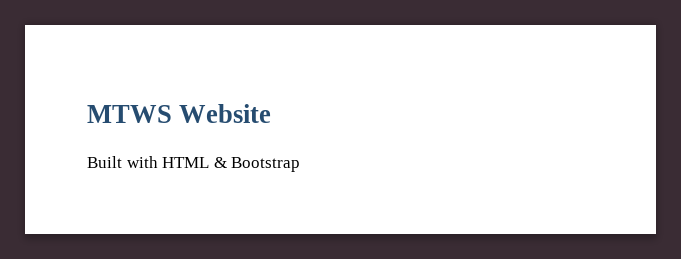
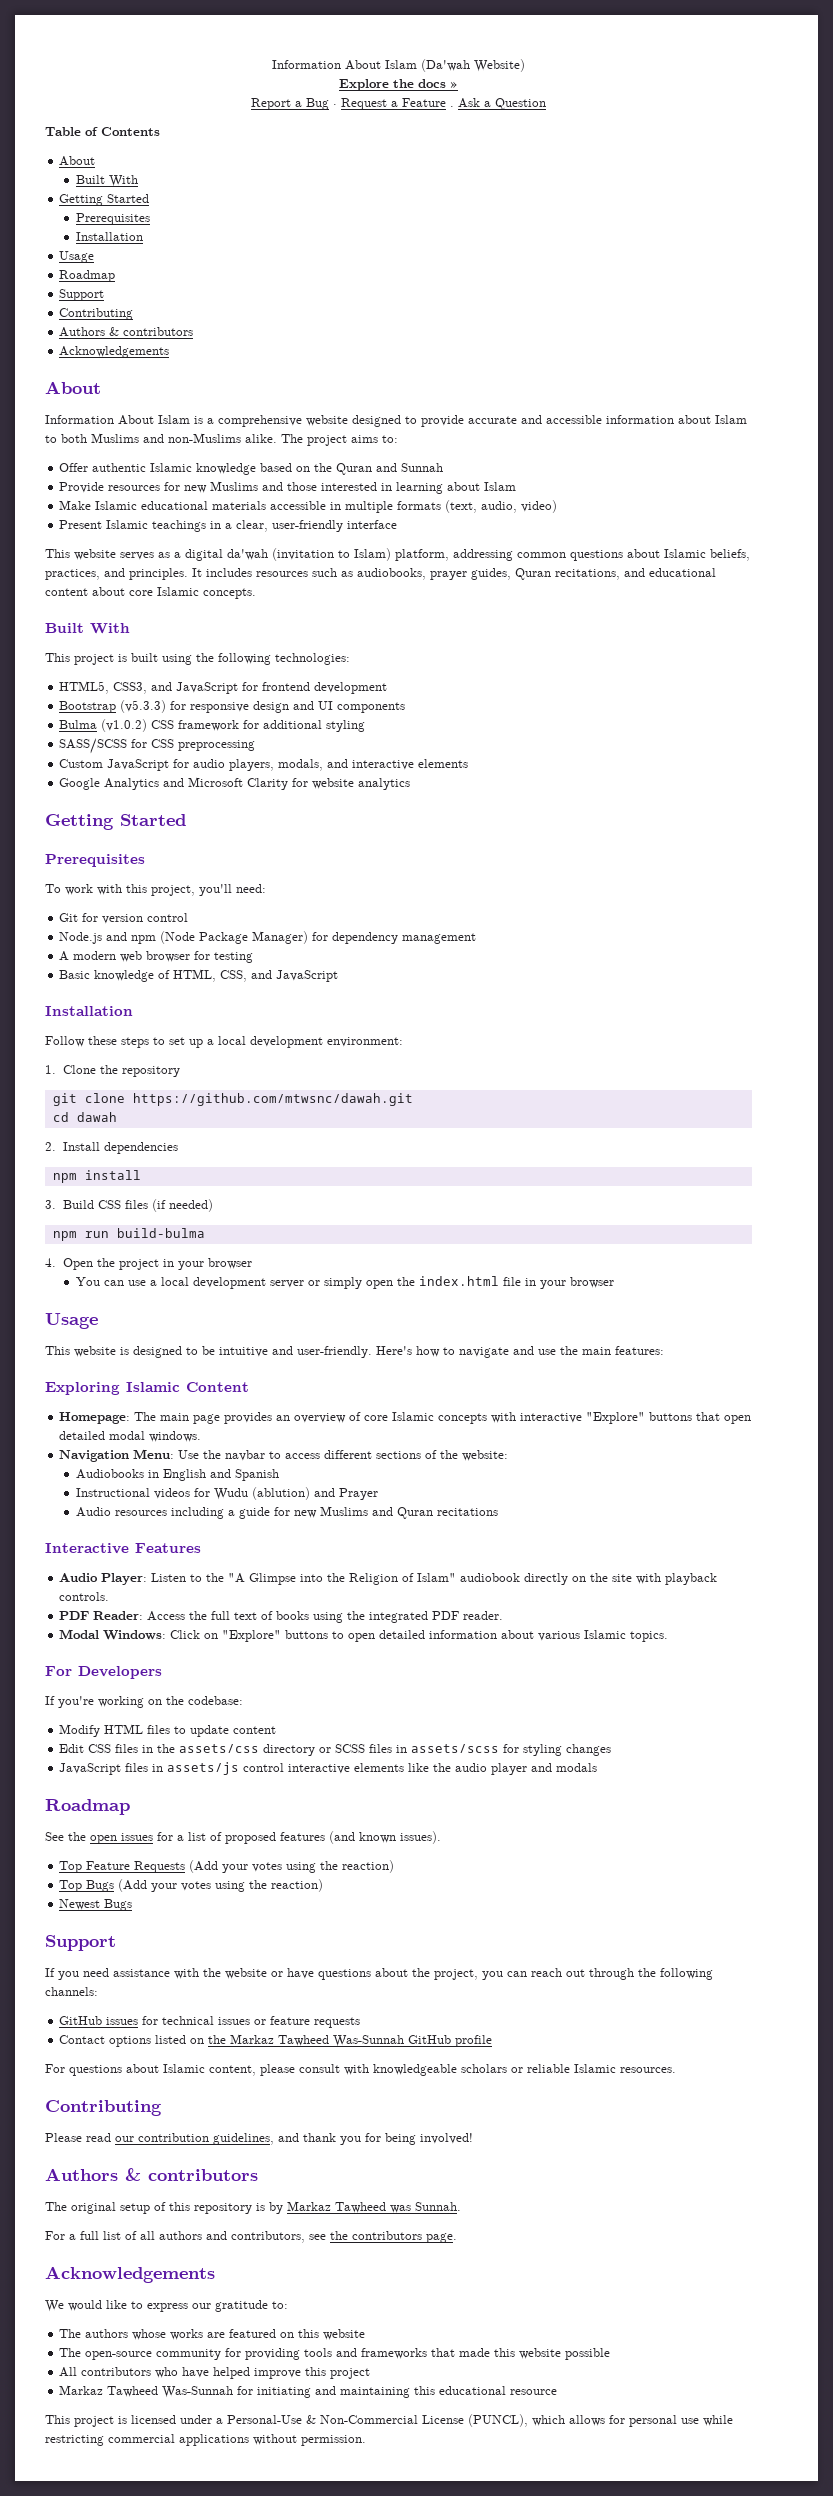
[87,104,272,123] [87,156,301,172] MTWS Website // Built with HTML & Bootstrap -> [272,59,525,72] [339,79,458,91] [251,98,546,110] [45,127,160,136] [59,156,96,166] [75,175,138,187] [59,194,150,206] [75,213,150,225] [75,232,143,241] [59,251,95,263] [59,270,116,282] [59,289,105,301] [59,308,134,320] [59,327,194,337] [59,346,170,358] [45,381,101,394] [45,415,747,427] [45,433,398,446] [59,463,444,475] [59,481,517,494] [59,500,558,513] [59,520,398,532] [45,548,750,561] [45,568,716,580] [45,587,256,599] [45,623,130,634] [45,653,350,665] [59,681,388,694] [59,700,406,713] [59,719,366,732] [59,738,256,754] [59,759,469,771] [59,777,411,790] [45,814,186,830] [45,854,145,867] [45,884,266,896] [59,913,189,924] [59,931,477,944] [59,951,254,963] [59,969,339,982] [45,1006,133,1016] [45,1036,403,1048] [45,1065,180,1077] [52,1093,413,1106] [52,1112,117,1122] [45,1142,178,1154] [52,1170,141,1183] [45,1199,213,1212] [52,1228,205,1241] [45,1258,252,1270] [75,1276,614,1289] [45,1313,98,1329] [45,1346,664,1358] [45,1382,249,1395] [59,1412,752,1424] [59,1431,202,1442] [59,1449,509,1462] [75,1469,279,1481] [75,1487,378,1500] [75,1506,498,1519] [45,1543,201,1554] [59,1573,718,1585] [59,1592,110,1601] [59,1611,504,1623] [59,1629,669,1642] [45,1666,162,1679] [45,1696,243,1708] [59,1724,277,1737] [59,1744,612,1756] [59,1762,598,1775] [45,1799,130,1815] [45,1831,441,1844] [59,1860,395,1873] [59,1879,324,1892] [59,1899,133,1911] [45,1935,116,1951] [45,1968,713,1980] [45,1987,98,1996] [59,2016,361,2028] [59,2034,493,2047] [45,2064,676,2076] [45,2100,162,2116] [45,2133,473,2145] [45,2168,258,2181] [45,2201,461,2214] [45,2231,457,2243] [45,2266,215,2283] [45,2300,288,2312] [59,2329,366,2340] [59,2348,611,2360] [59,2367,371,2379] [59,2385,558,2398] [45,2414,733,2427] [45,2434,366,2446] Information About Islam (Da'wah Website) // Explore the docs » // Report a Bug · Request a Feature . Ask a Question // Table of Contents // About // Built With // Getting Started // Prerequisites // Installation // Usage // Roadmap // Support // Contributing // Authors & contributors // Acknowledgements // About // Information About Islam is a comprehensive website designed to provide accurate and accessible information about Islam to both Muslims and non-Muslims alike. The project aims to: // Offer authentic Islamic knowledge based on the Quran and Sunnah // Provide resources for new Muslims and those interested in learning about Islam // Make Islamic educational materials accessible in multiple formats (text, audio, video) // Present Islamic teachings in a clear, user-friendly interface // This website serves as a digital da'wah (invitation to Islam) platform, addressing common questions about Islamic beliefs, practices, and principles. It includes resources such as audiobooks, prayer guides, Quran recitations, and educational content about core Islamic concepts. // Built With // This project is built using the following technologies: // HTML5, CSS3, and JavaScript for frontend development // Bootstrap (v5.3.3) for responsive design and UI components // Bulma (v1.0.2) CSS framework for additional styling // SASS/SCSS for CSS preprocessing // Custom JavaScript for audio players, modals, and interactive elements // Google Analytics and Microsoft Clarity for website analytics // Getting Started // Prerequisites // To work with this project, you'll need: // Git for version control // Node.js and npm (Node Package Manager) for dependency management // A modern web browser for testing // Basic knowledge of HTML, CSS, and JavaScript // Installation // Follow these steps to set up a local development environment: // 1. Clone the repository // git clone https://github.com/mtwsnc/dawah.git // cd dawah // 2. Install dependencies // npm install // 3. Build CSS files (if needed) // npm run build-bulma // 4. Open the project in your browser // You can use a local development server or simply open the index.html file in your browser // Usage // This website is designed to be intuitive and user-friendly. Here's how to navigate and use the main features: // Exploring Islamic Content // Homepage: The main page provides an overview of core Islamic concepts with interactive "Explore" buttons that open detailed modal windows. // Navigation Menu: Use the navbar to access different sections of the website: // Audiobooks in English and Spanish // Instructional videos for Wudu (ablution) and Prayer // Audio resources including a guide for new Muslims and Quran recitations // Interactive Features // Audio Player: Listen to the "A Glimpse into the Religion of Islam" audiobook directly on the site with playback controls. // PDF Reader: Access the full text of books using the integrated PDF reader. // Modal Windows: Click on "Explore" buttons to open detailed information about various Islamic topics. // For Developers // If you're working on the codebase: // Modify HTML files to update content // Edit CSS files in the assets/css directory or SCSS files in assets/scss for styling changes // JavaScript files in assets/js control interactive elements like the audio player and modals // Roadmap // See the open issues for a list of proposed features (and known issues). // Top Feature Requests (Add your votes using the reaction) // Top Bugs (Add your votes using the reaction) // Newest Bugs // Support // If you need assistance with the website or have questions about the project, you can reach out through the following channels: // GitHub issues for technical issues or feature requests // Contact options listed on the Markaz Tawheed Was-Sunnah GitHub profile // For questions about Islamic content, please consult with knowledgeable scholars or reliable Islamic resources. // Contributing // Please read our contribution guidelines, and thank you for being involved! // Authors & contributors // The original setup of this repository is by Markaz Tawheed was Sunnah. // For a full list of all authors and contributors, see the contributors page. // Acknowledgements // We would like to express our gratitude to: // The authors whose works are featured on this website // The open-source community for providing tools and frameworks that made this website possible // All contributors who have helped improve this project // Markaz Tawheed Was-Sunnah for initiating and maintaining this educational resource // This project is licensed under a Personal-Use & Non-Commercial License (PUNCL), which allows for personal use while restricting commercial applications without permission.

